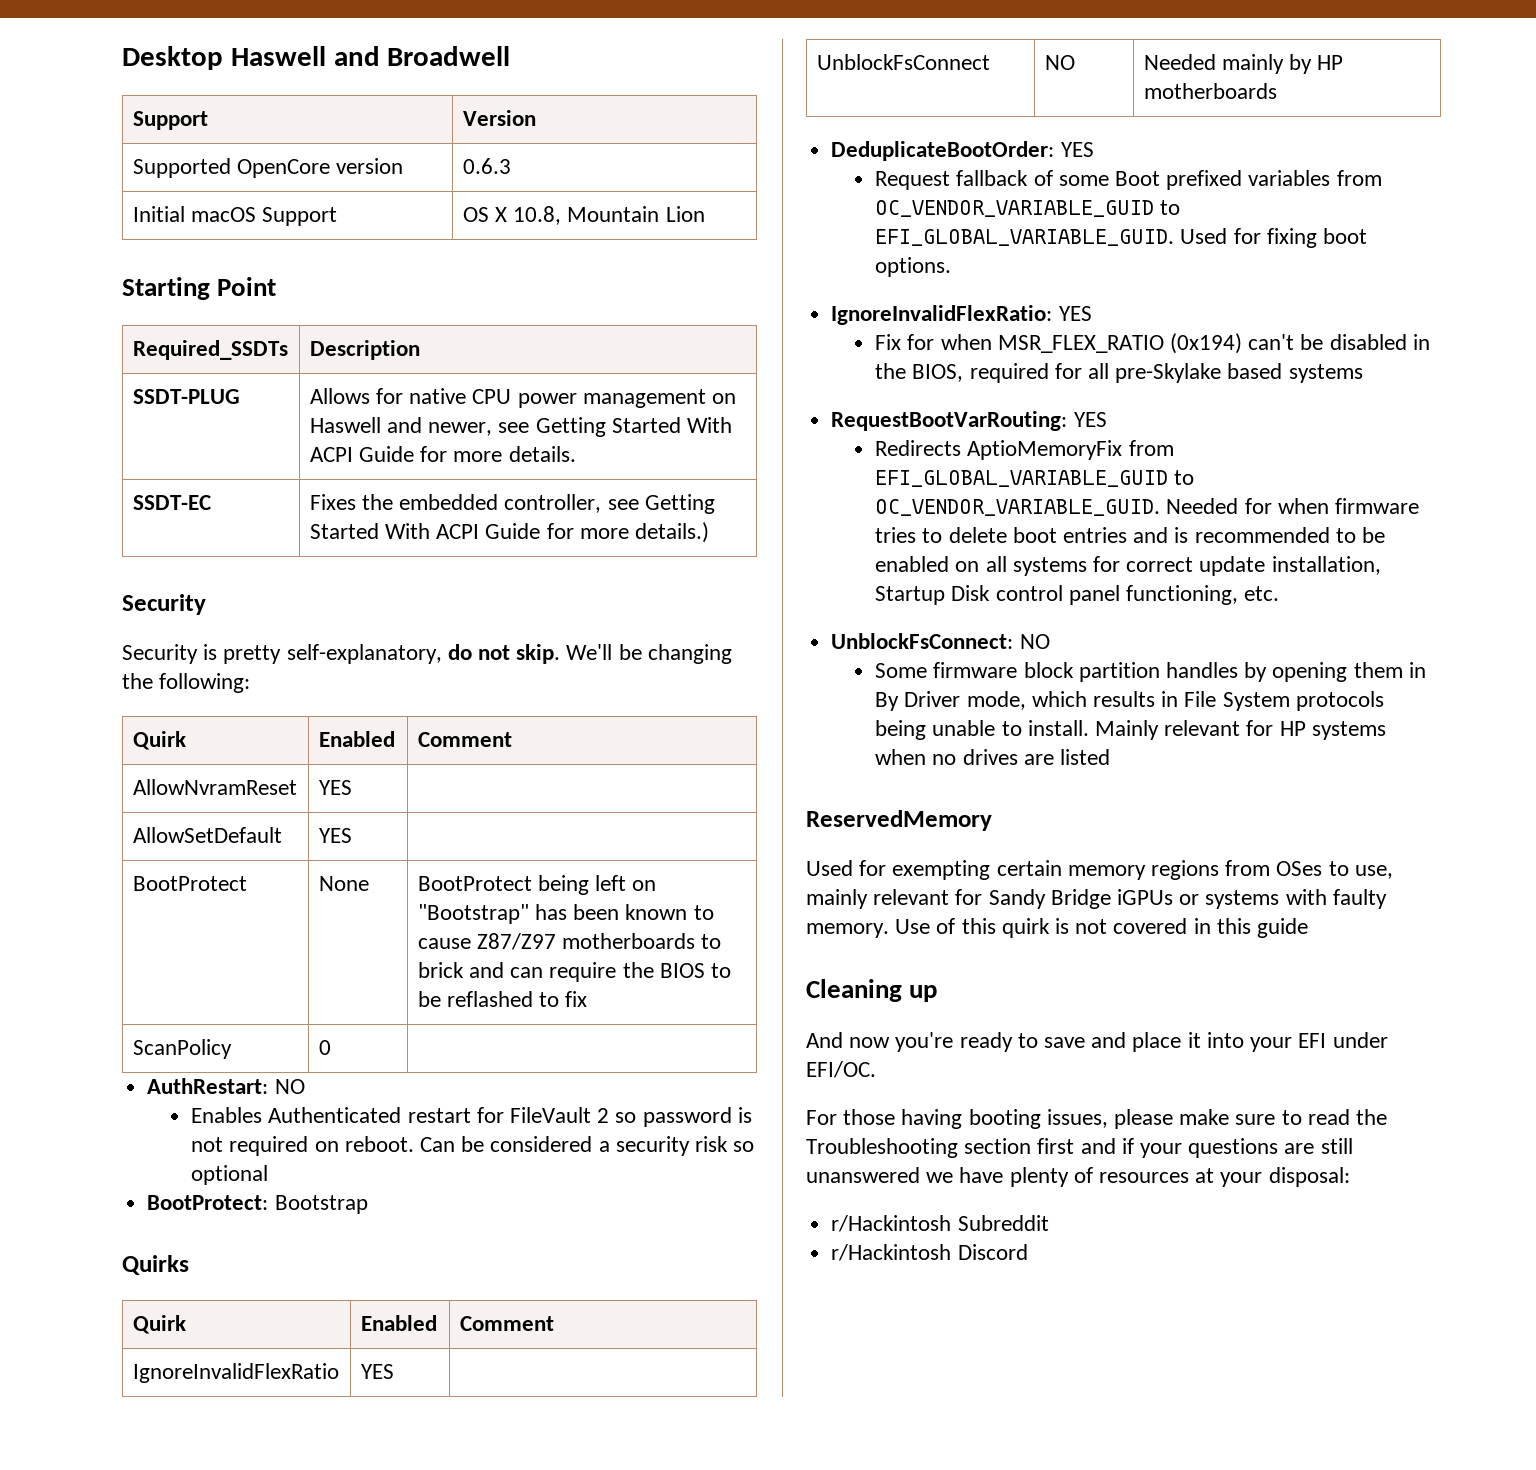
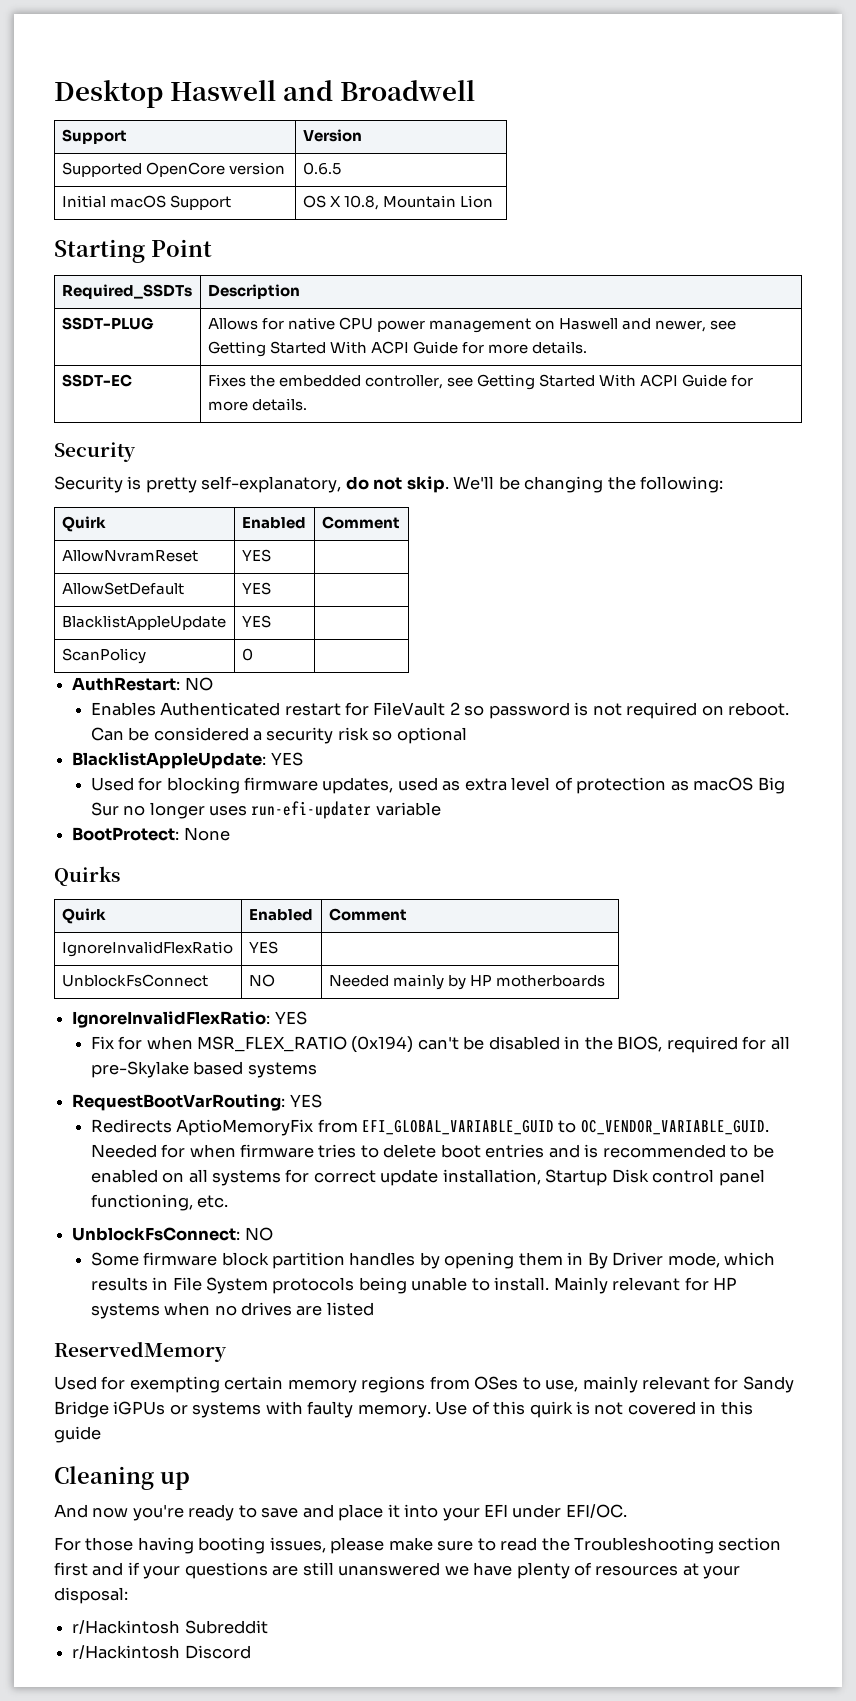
[462,158,511,174] 0.6.3 -> [302,162,341,175] 0.6.5
[635,522,710,543] details.) -> [251,398,307,411] details.
[132,876,247,891] [318,876,369,891] [417,875,657,895] [417,904,714,924] [417,933,722,950] [417,962,732,982] [417,991,588,1007] BootProtect | None | BootProtect being left on "Bootstrap" has been known to cause Z87/Z97 motherboards to brick and can require the BIOS to be reflashed to fix -> [61,615,226,630] [241,615,271,628] BlacklistAppleUpdate | YES |
[147,1195,368,1214] // BootProtect: Bootstrap -> [72,752,303,769] [90,777,785,794] [90,801,441,819] [72,827,230,841] // BlacklistAppleUpdate: YES // Used for blocking firmware updates, used as extra level of protection as macOS Big Sur no longer uses run-efi-updater variable // BootProtect: None
[831,141,1094,161] [875,170,1382,190] [875,200,1181,217] [875,228,1368,248] [875,257,952,277] // DeduplicateBootOrder: YES // Request fallback of some Boot prefixed variables from OC_VENDOR_VARIABLE_GUID to EFI_GLOBAL_VARIABLE_GUID. Used for fixing boot options. -> (605, 981) none

